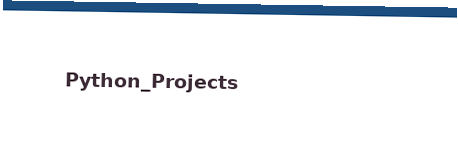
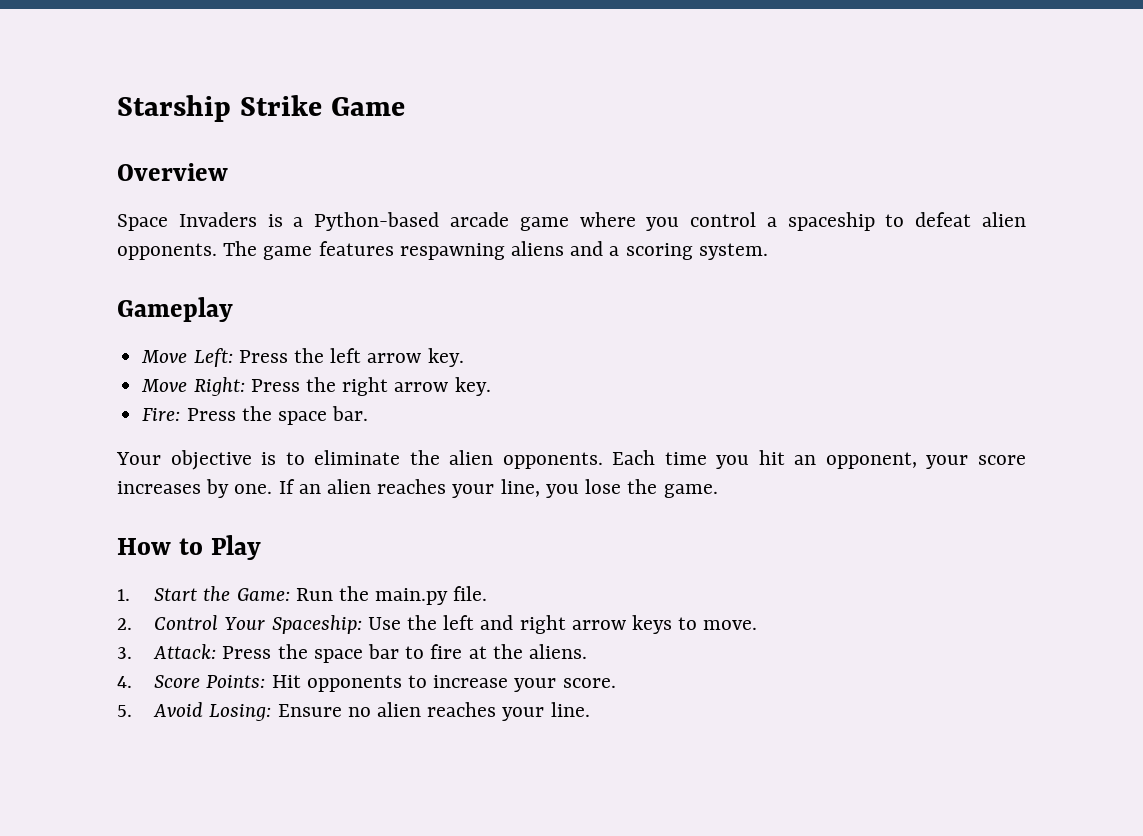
[64,72,239,94] Python_Projects -> [117,95,405,122] [117,163,228,181] [117,212,1027,231] [117,241,768,260] [117,297,233,322] [141,348,464,367] [141,377,491,396] [142,406,369,425] [116,450,1026,470] [117,479,718,498] [117,535,261,560] [117,586,488,605] [117,615,758,634] [117,644,587,663] [117,675,616,692] [117,702,590,721] Starship Strike Game // Overview // Space Invaders is a Python-based arcade game where you control a spaceship to defeat alien opponents. The game features respawning aliens and a scoring system. // Gameplay // Move Left: Press the left arrow key. // Move Right: Press the right arrow key. // Fire: Press the space bar. // Your objective is to eliminate the alien opponents. Each time you hit an opponent, your score increases by one. If an alien reaches your line, you lose the game. // How to Play // 1. Start the Game: Run the main.py file. // 2. Control Your Spaceship: Use the left and right arrow keys to move. // 3. Attack: Press the space bar to fire at the aliens. // 4. Score Points: Hit opponents to increase your score. // 5. Avoid Losing: Ensure no alien reaches your line.

